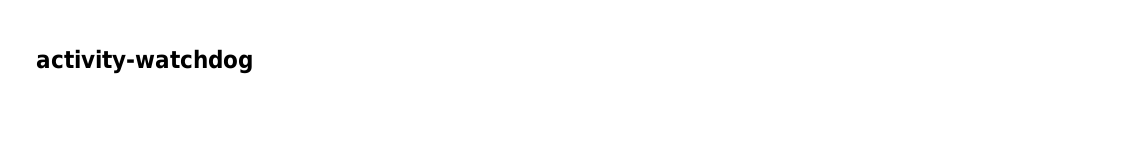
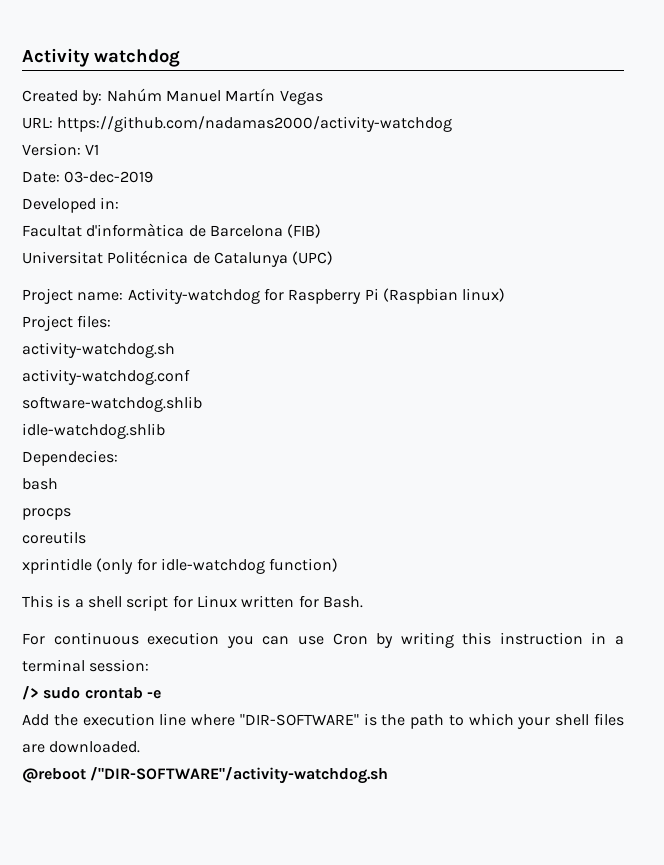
[36,49,253,74] activity-watchdog -> [22,48,180,67] [22,88,323,105] [22,116,453,132] [22,143,100,156] [22,171,154,183] [22,197,120,213] [22,223,322,238] [22,250,334,267] [22,288,506,304] [22,315,112,331] [22,342,175,358] [22,369,190,385] [22,396,202,412] [22,423,165,439] [22,450,118,466] [22,478,58,490] [22,508,71,520] [22,531,86,544] [22,558,339,574] [22,595,363,611] [22,632,624,648] [22,659,150,672] [22,686,161,700] [22,713,624,729] [22,741,141,753] [22,767,389,784] Activity watchdog // Created by: Nahúm Manuel Martín Vegas // URL: https://github.com/nadamas2000/activity-watchdog // Version: V1 // Date: 03-dec-2019 // Developed in: // Facultat d'informàtica de Barcelona (FIB) // Universitat Politécnica de Catalunya (UPC) // Project name: Activity-watchdog for Raspberry Pi (Raspbian linux) // Project files: // activity-watchdog.sh // activity-watchdog.conf // software-watchdog.shlib // idle-watchdog.shlib // Dependecies: // bash // procps // coreutils // xprintidle (only for idle-watchdog function) // This is a shell script for Linux written for Bash. // For continuous execution you can use Cron by writing this instruction in a terminal session: // /> sudo crontab -e // Add the execution line where "DIR-SOFTWARE" is the path to which your shell files are downloaded. // @reboot /"DIR-SOFTWARE"/activity-watchdog.sh

